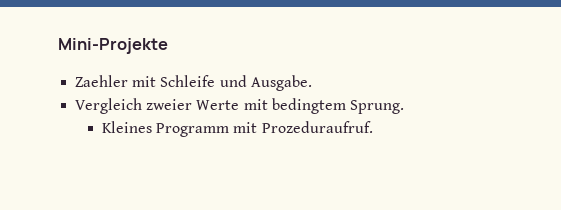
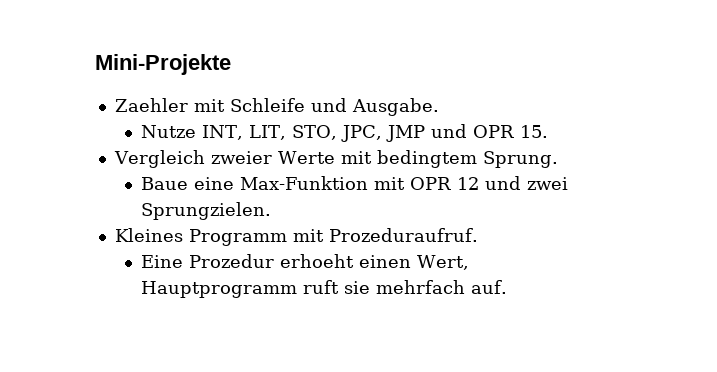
(312, 83) none -> [140,124,548,142] // Nutze INT, LIT, STO, JPC, JMP und OPR 15.
[101,121,373,137] Kleines Programm mit Prozeduraufruf. -> [140,176,568,190] [140,202,271,220] [114,228,478,246] [140,254,469,270] [140,280,507,298] Baue eine Max-Funktion mit OPR 12 und zwei Sprungzielen. // Kleines Programm mit Prozeduraufruf. // Eine Prozedur erhoeht einen Wert, Hauptprogramm ruft sie mehrfach auf.

